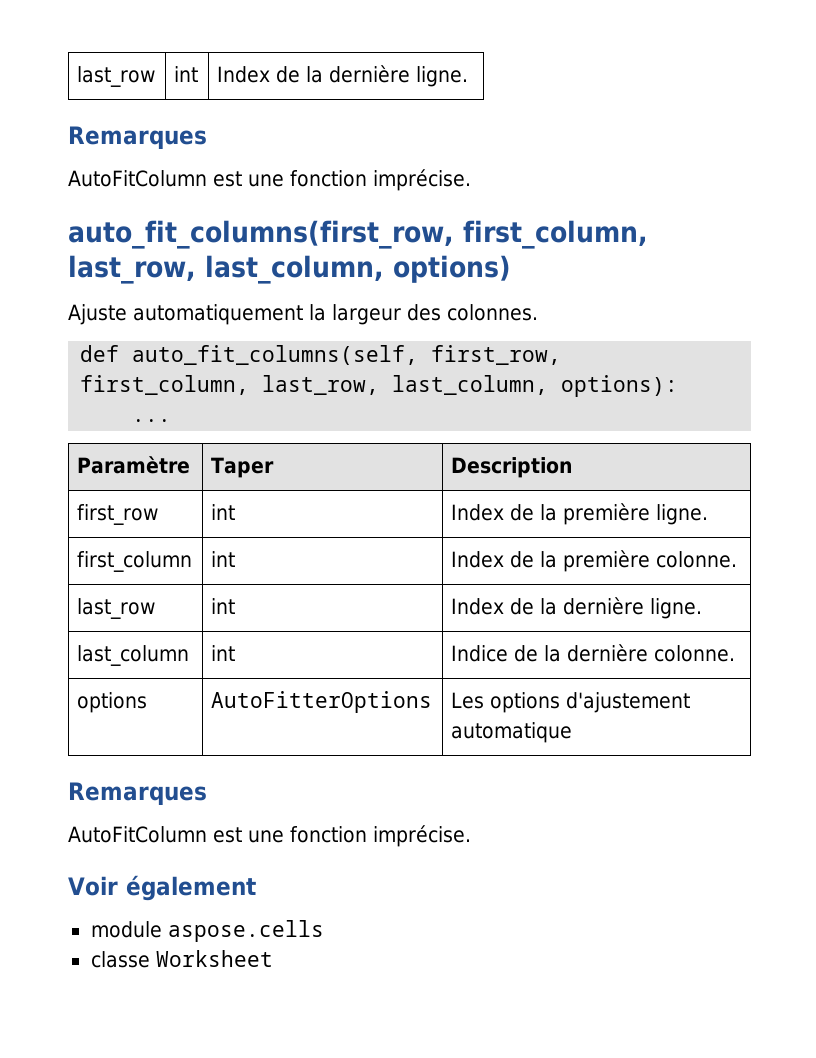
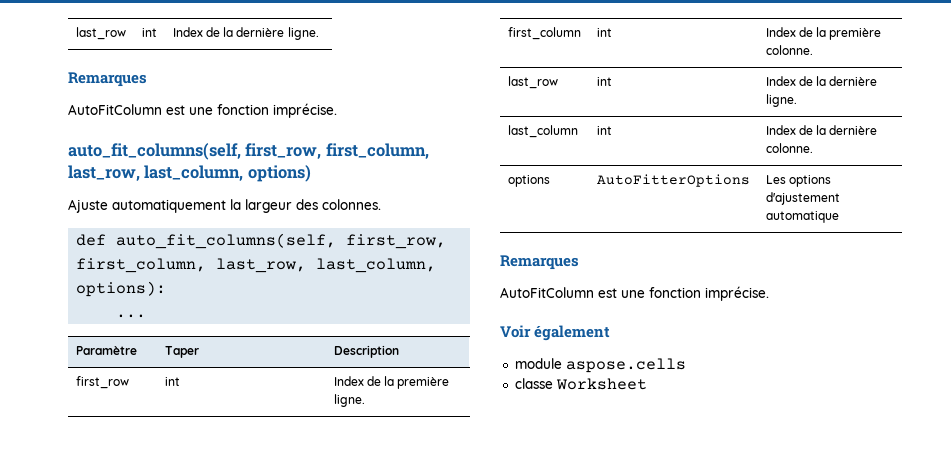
[68,220,454,249] auto_fit_columns(first_row, -> [68,143,322,160] auto_fit_columns(self, first_row,
[451,645,509,662] Indice -> [765,125,796,135] Index

